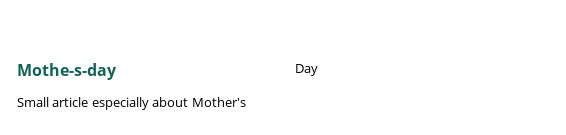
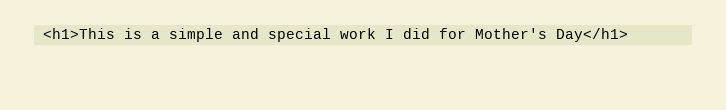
[17,63,117,80] [17,97,246,110] [295,64,318,76] Mothe-s-day // Small article especially about Mother's Day -> [42,28,628,42] <h1>This is a simple and special work I did for Mother's Day</h1>

